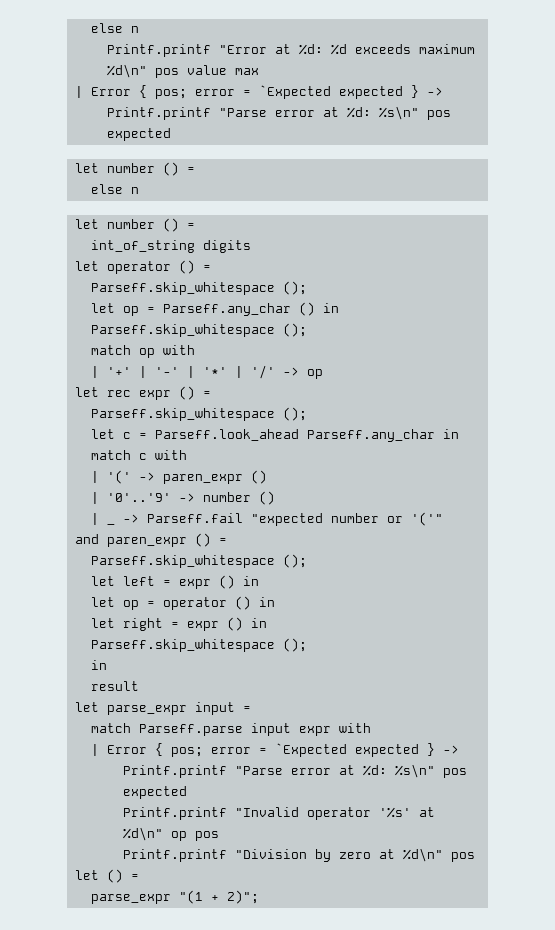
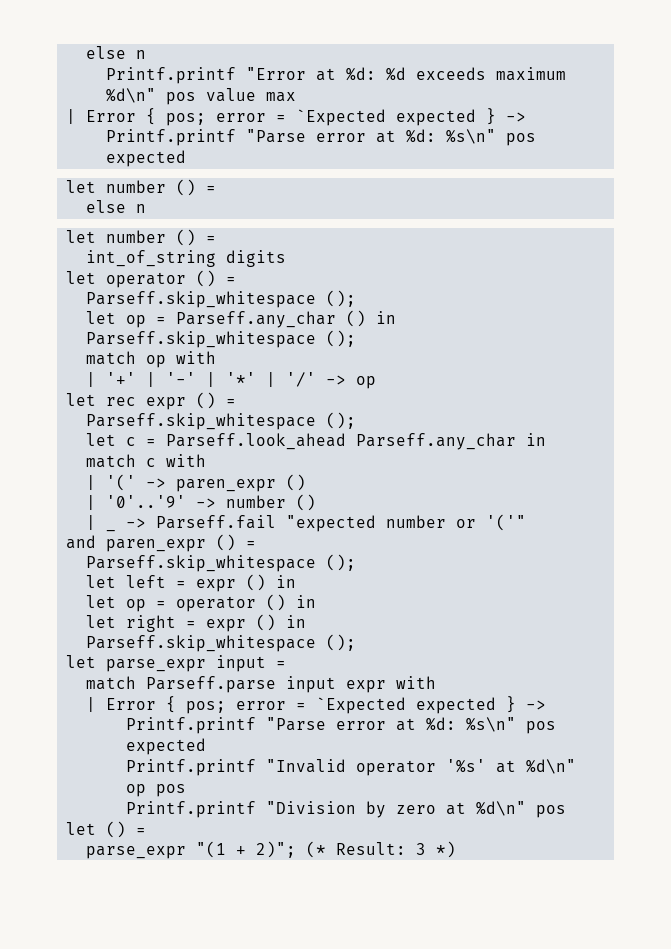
[90,660,107,670] [90,681,139,691] // in // result -> (357, 642) none
(259, 897) none -> [306,841,457,858] (* Result: 3 *)

